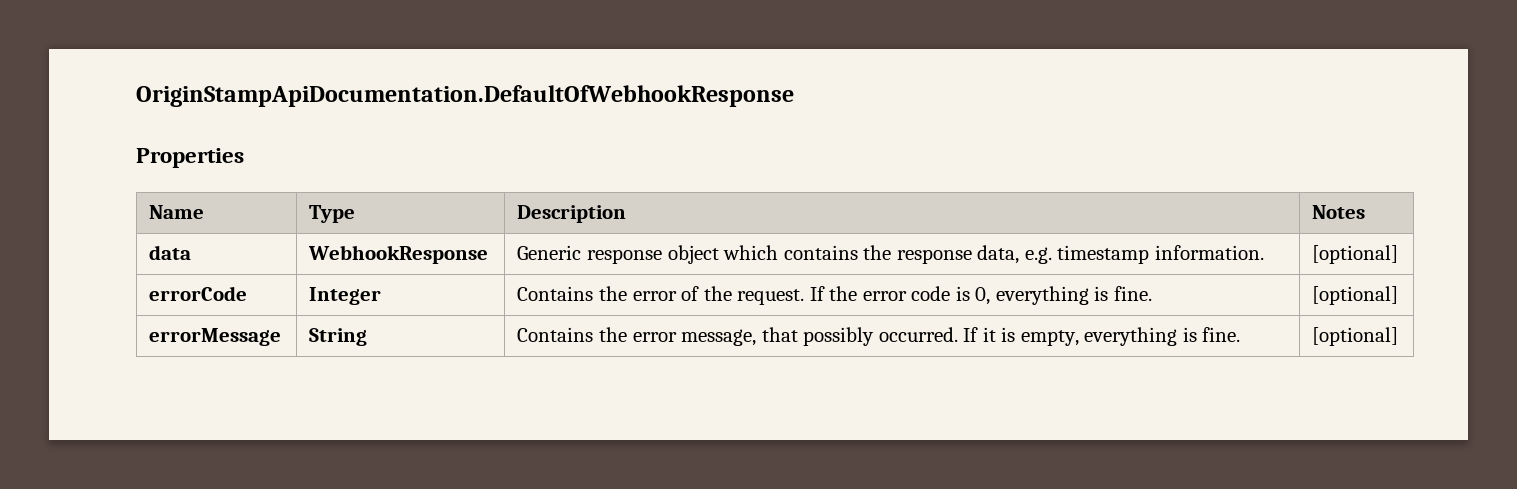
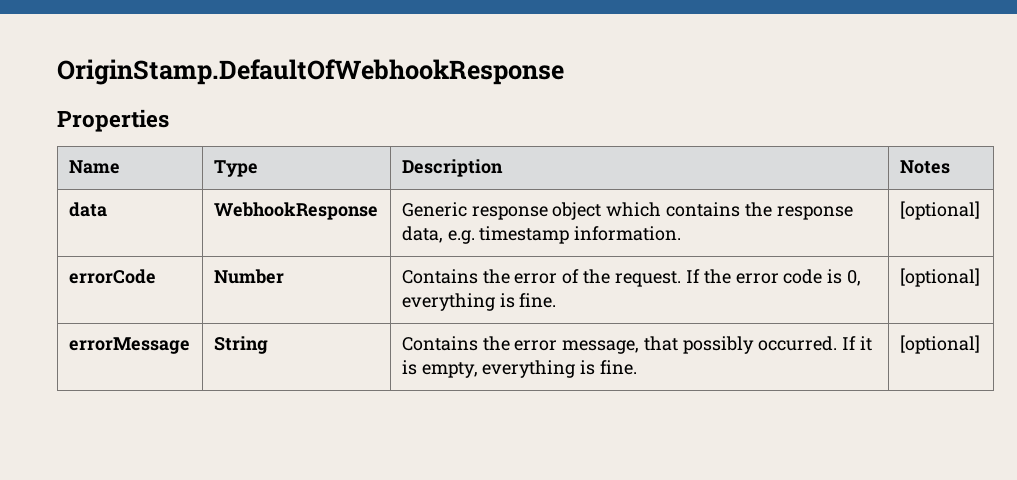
[136,85,794,107] OriginStampApiDocumentation.DefaultOfWebhookResponse -> [57,59,564,85] OriginStamp.DefaultOfWebhookResponse
[309,287,382,305] Integer -> [213,269,284,284] Number

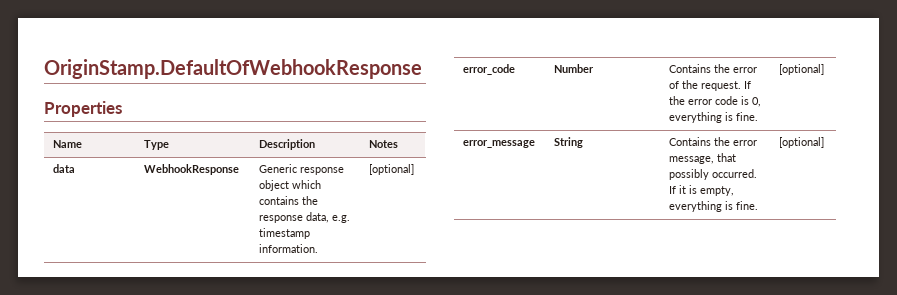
[68,269,156,284] errorCode -> [463,64,516,75] error_code
[68,337,190,354] errorMessage -> [463,140,536,148] error_message

